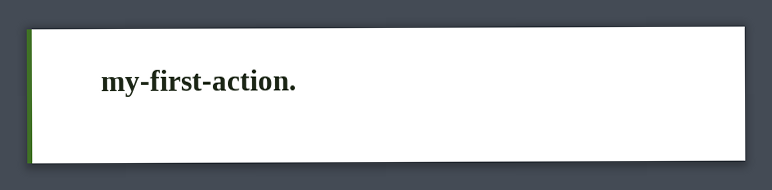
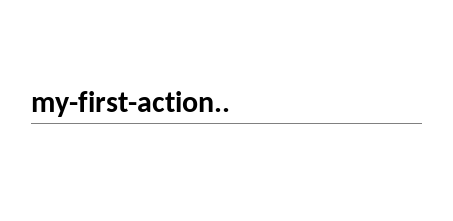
[100,69,297,98] my-first-action. -> [31,91,230,117] my-first-action..

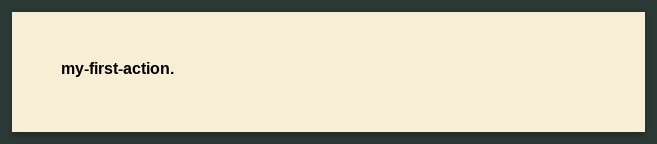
[31,91,230,117] my-first-action.. -> [61,62,174,77] my-first-action.

